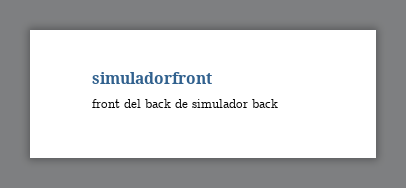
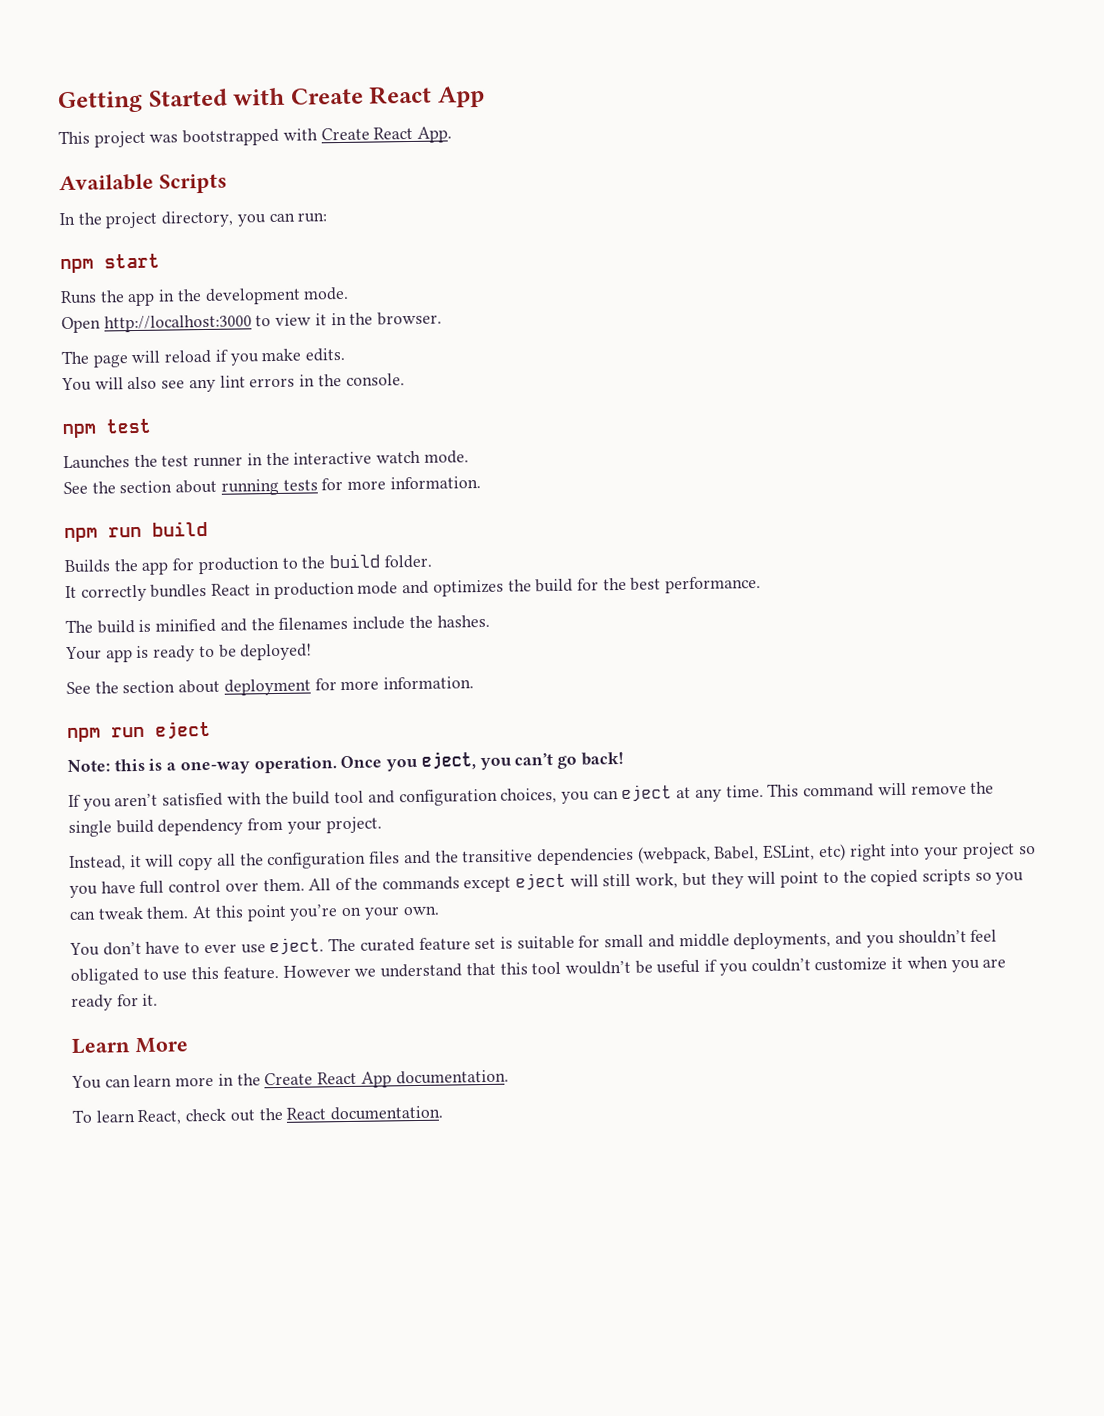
[92,72,212,84] [92,99,278,108] simuladorfront // front del back de simulador back -> [58,85,486,114] [58,126,453,148] [59,173,227,194] [59,210,328,229] [60,253,160,274] [60,286,350,307] [61,311,443,334] [61,347,346,368] [61,373,405,393] [62,418,151,439] [63,450,469,470] [63,476,481,496] [64,520,208,543] [64,553,432,575] [65,575,762,602] [65,614,490,634] [65,643,313,663] [66,676,475,696] [67,720,211,743] [67,751,624,775] [68,781,995,811] [68,816,382,838] [69,842,1036,872] [69,868,1025,899] [69,904,439,922] [69,929,998,957] [70,956,1007,985] [71,993,159,1011] [71,1037,188,1054] [71,1069,509,1090] [72,1105,444,1126] Getting Started with Create React App // This project was bootstrapped with Create React App. // Available Scripts // In the project directory, you can run: // npm start // Runs the app in the development mode. // Open http://localhost:3000 to view it in the browser. // The page will reload if you make edits. // You will also see any lint errors in the console. // npm test // Launches the test runner in the interactive watch mode. // See the section about running tests for more information. // npm run build // Builds the app for production to the build folder. // It correctly bundles React in production mode and optimizes the build for the best performance. // The build is minified and the filenames include the hashes. // Your app is ready to be deployed! // See the section about deployment for more information. // npm run eject // Note: this is a one-way operation. Once you eject, you can’t go back! // If you aren’t satisfied with the build tool and configuration choices, you can eject at any time. This command will remove the single build dependency from your project. // Instead, it will copy all the configuration files and the transitive dependencies (webpack, Babel, ESLint, etc) right into your project so you have full control over them. All of the commands except eject will still work, but they will point to the copied scripts so you can tweak them. At this point you’re on your own. // You don’t have to ever use eject. The curated feature set is suitable for small and middle deployments, and you shouldn’t feel obligated to use this feature. However we understand that this tool wouldn’t be useful if you couldn’t customize it when you are ready for it. // Learn More // You can learn more in the Create React App documentation. // To learn React, check out the React documentation.

